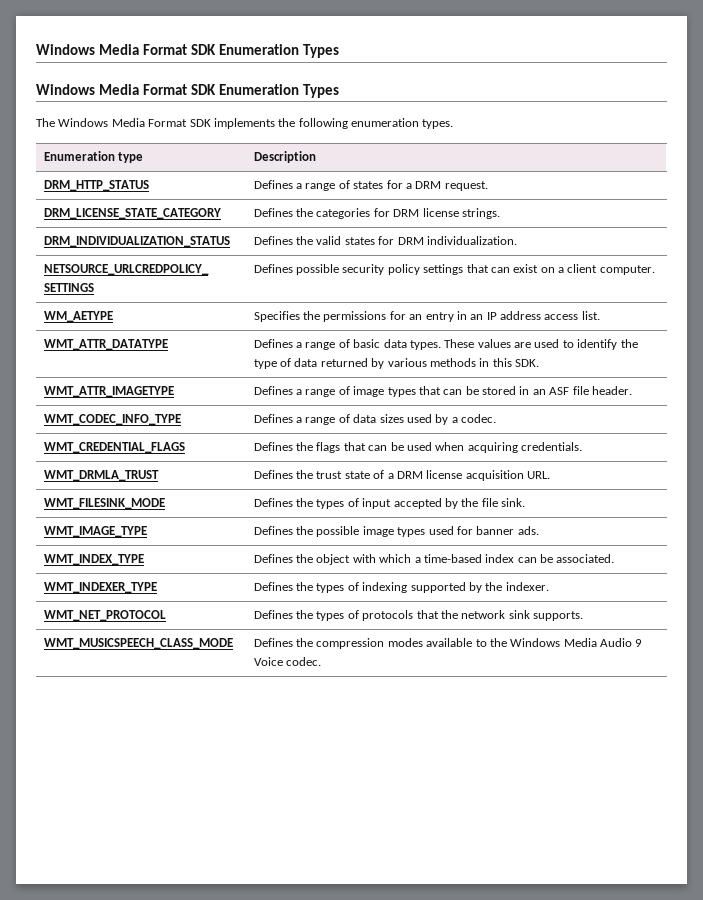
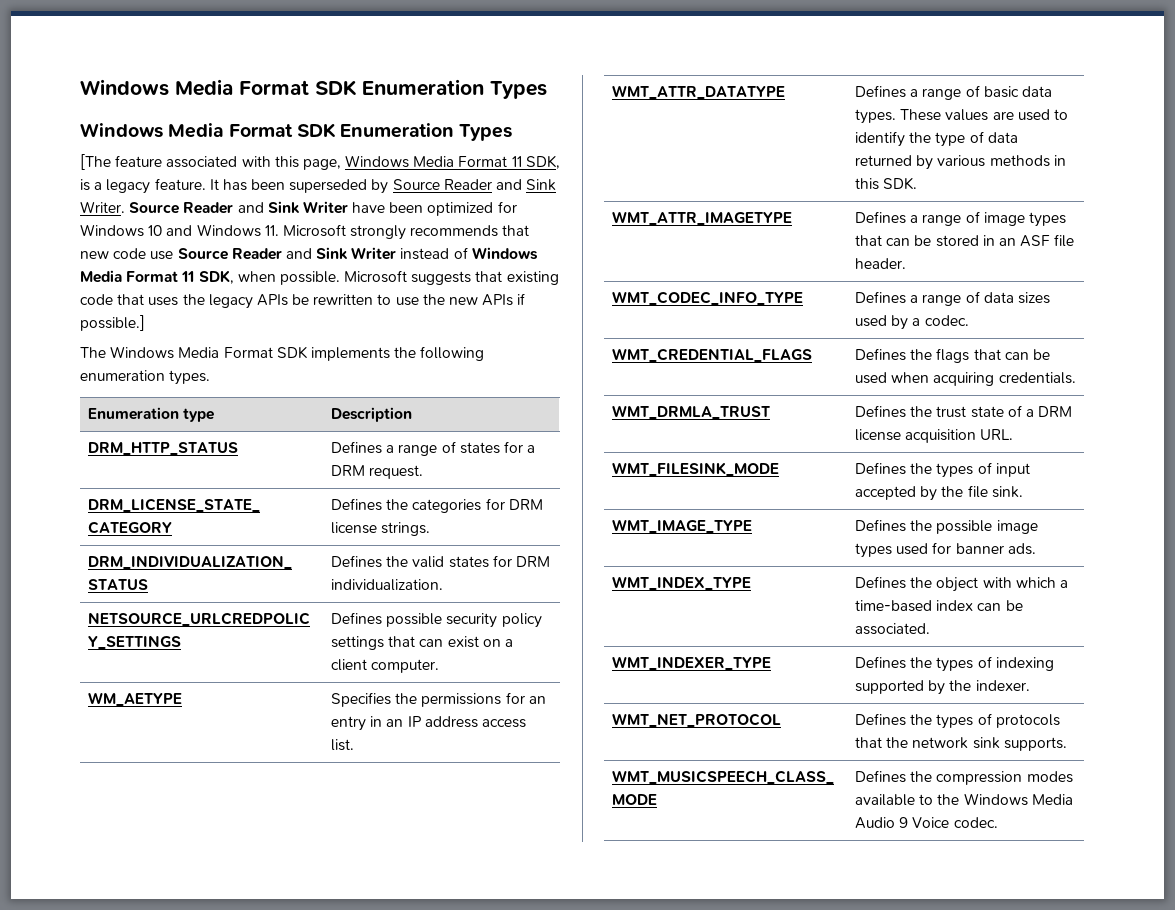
(339, 91) none -> [80,154,560,170] [80,178,557,194] [80,201,517,216] [80,224,530,240] [80,247,538,260] [80,270,559,285] [80,293,526,309] [80,315,145,331] // [The feature associated with this page, Windows Media Format 11 SDK, is a legacy feature. It has been superseded by Source Reader and Sink Writer. Source Reader and Sink Writer have been optimized for Windows 10 and Windows 11. Microsoft strongly recommends that new code use Source Reader and Sink Writer instead of Windows Media Format 11 SDK, when possible. Microsoft suggests that existing code that uses the legacy APIs be rewritten to use the new APIs if possible.]

